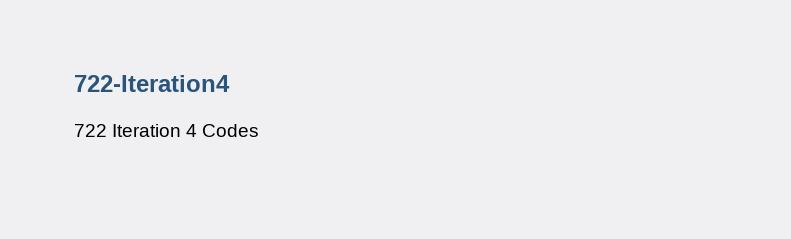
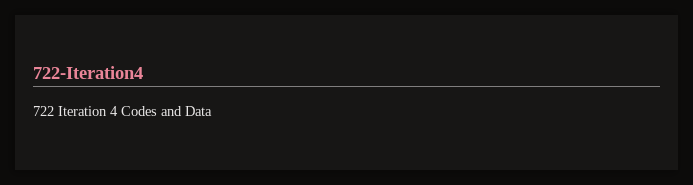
(260, 130) none -> [161,106,212,116] and Data

